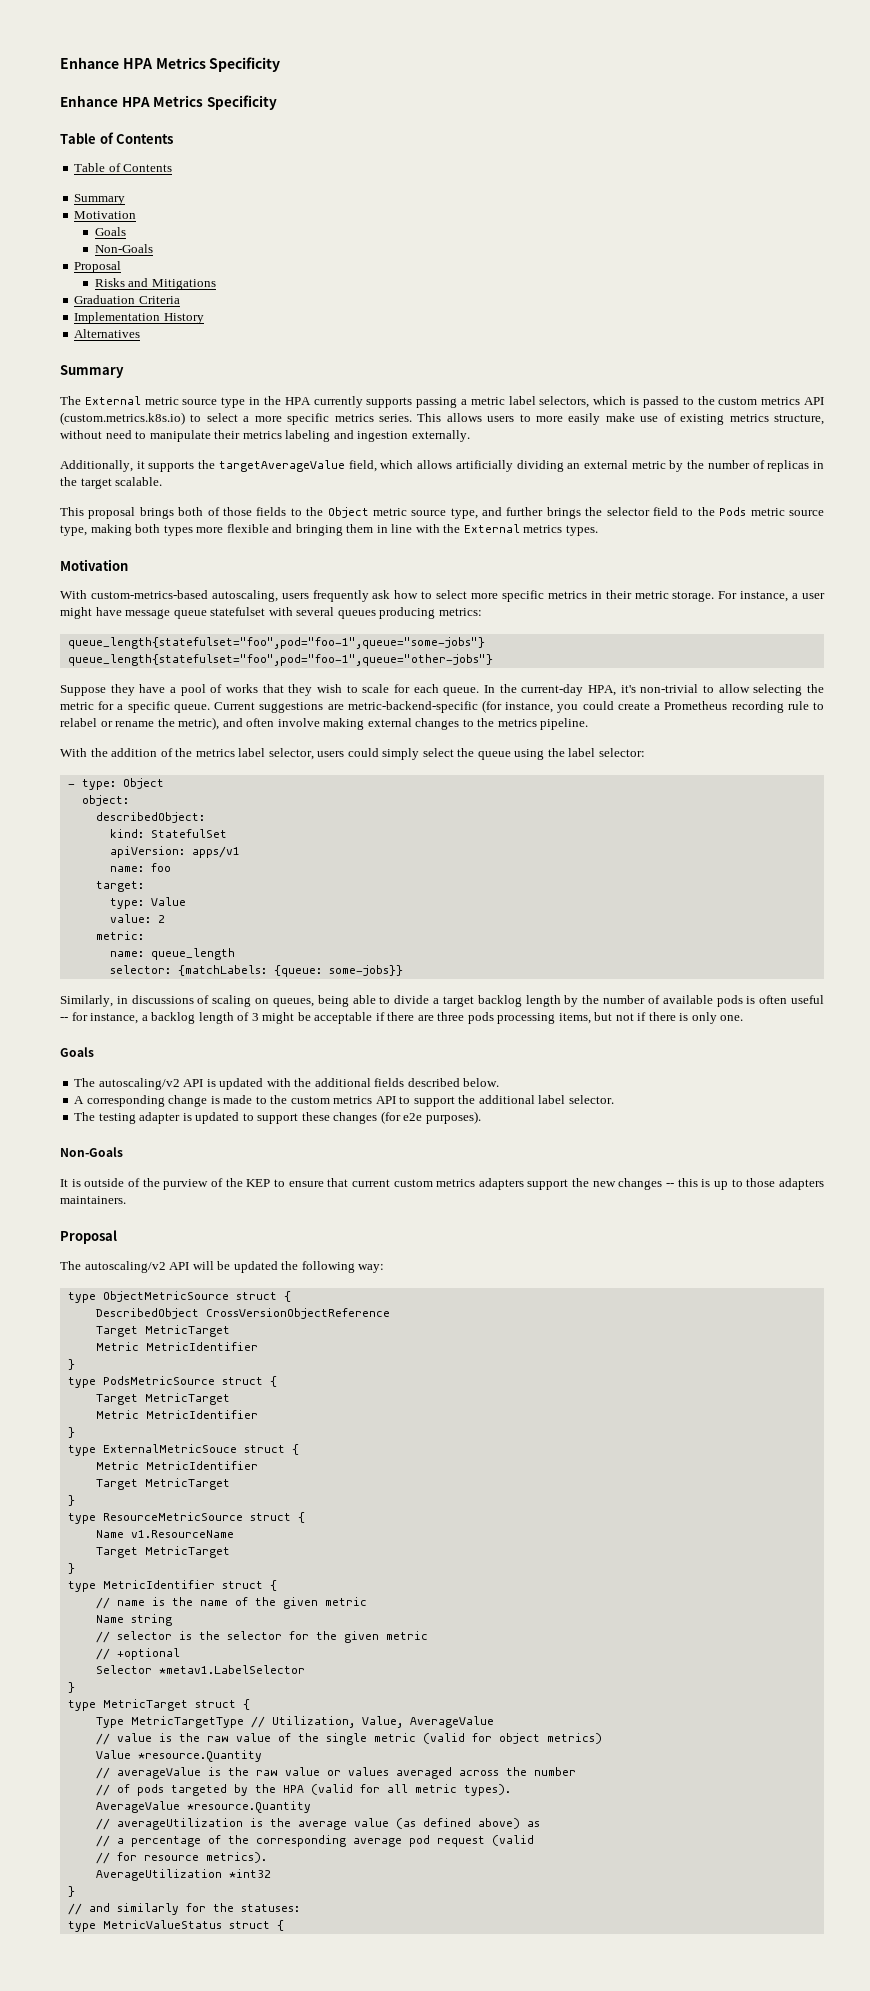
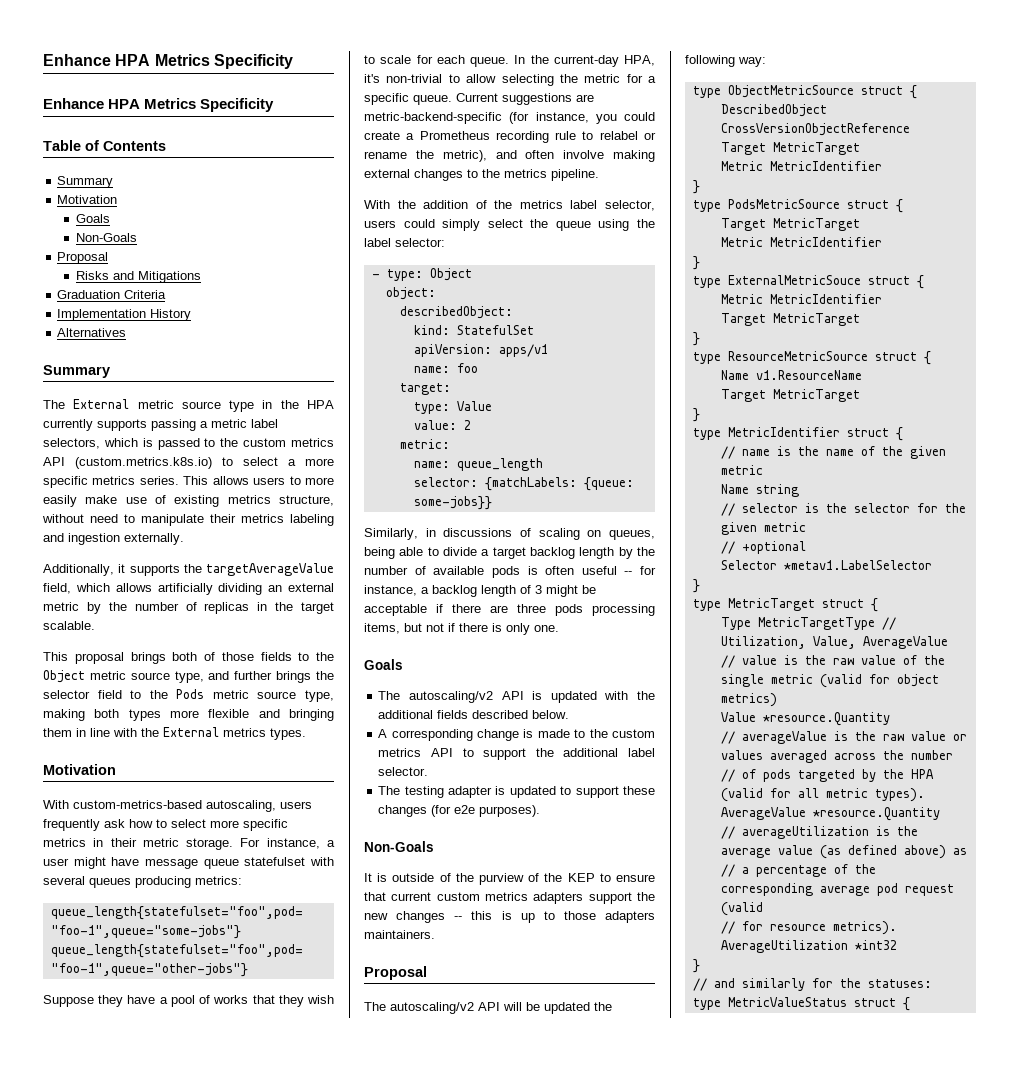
[74,163,173,172] // Table of Contents -> (166, 146) none

